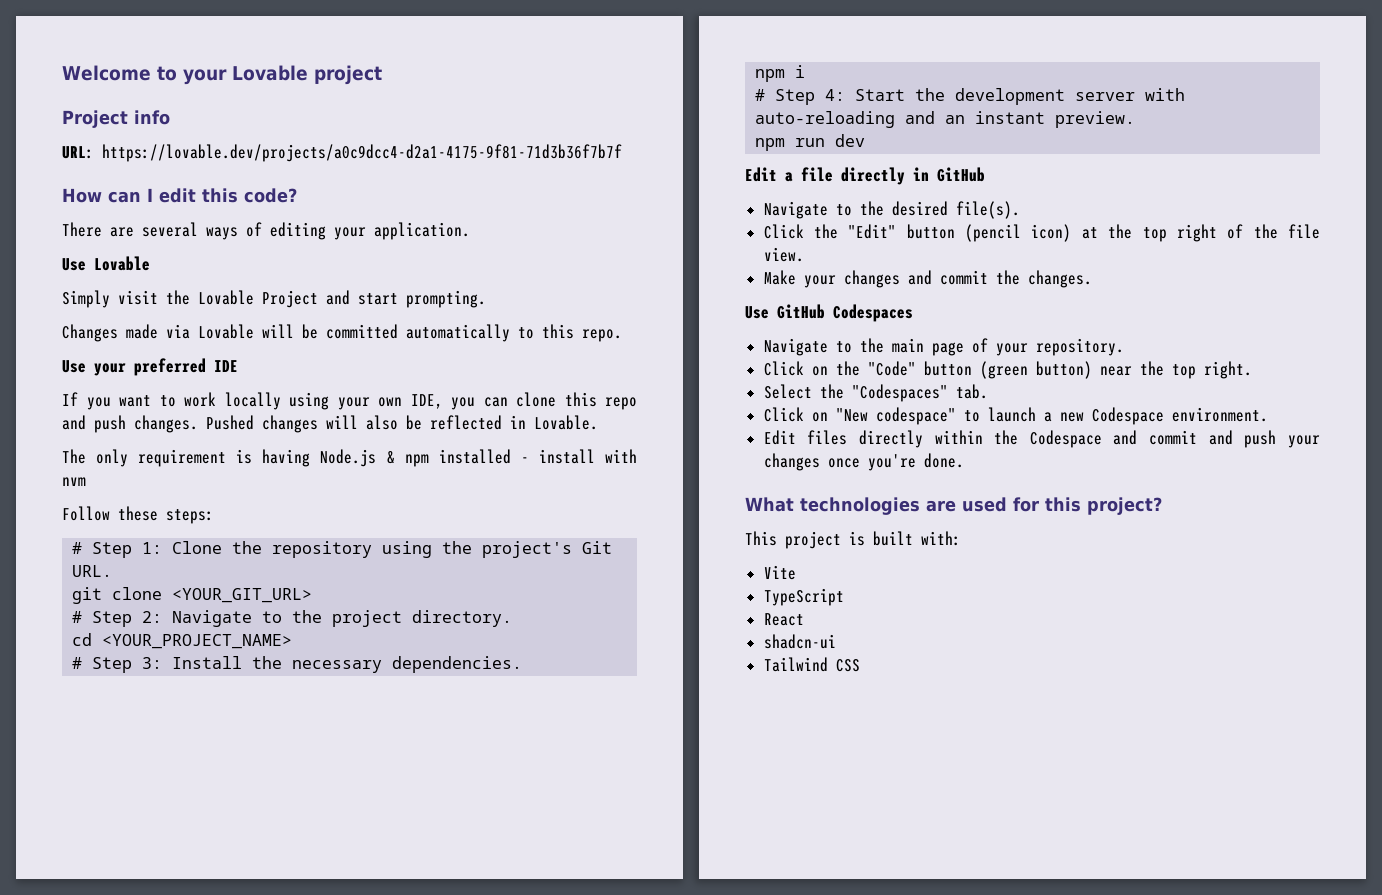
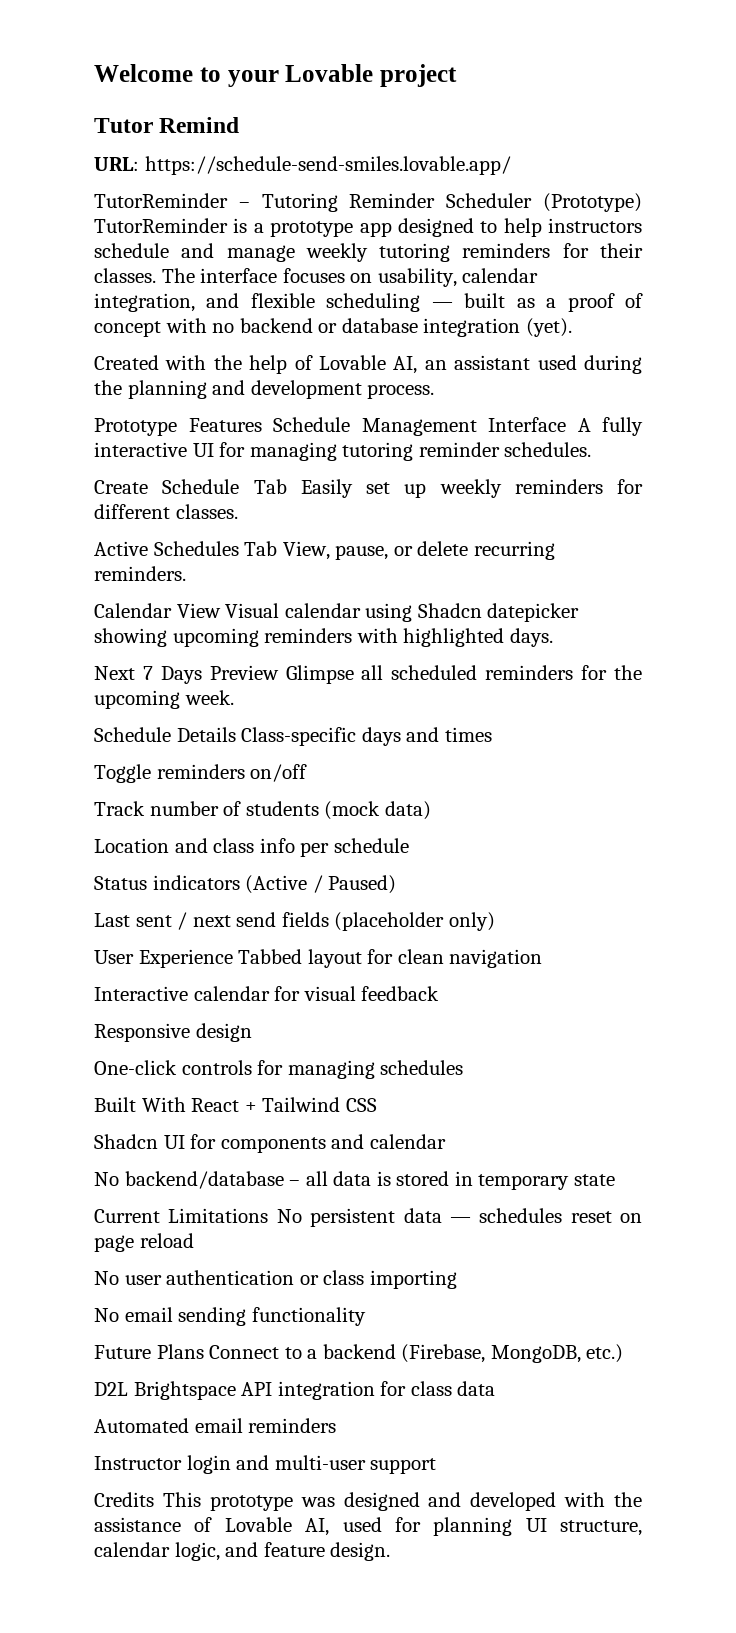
[62,110,170,128] Project info -> [94,117,240,133] Tutor Remind
[102,144,622,162] [62,188,297,203] [62,222,470,240] [62,256,150,271] [62,290,486,308] [62,324,622,342] [62,358,238,376] [62,392,637,410] [62,415,598,433] [62,449,637,467] [62,477,86,486] [62,506,214,524] [72,541,613,558] [72,565,113,577] [72,587,313,604] [72,610,513,627] [72,633,293,649] [72,656,523,673] [755,65,806,82] [755,88,1186,105] [755,111,1136,128] [755,134,866,151] [745,167,985,185] [763,201,1020,219] [763,224,1320,242] [763,247,804,262] [763,270,1092,288] [745,304,913,322] [763,338,1124,356] [763,361,1252,379] [763,384,988,402] [763,407,1268,425] [763,430,1320,448] [763,453,964,471] [745,497,1162,515] [745,531,961,549] [763,565,796,580] [763,588,844,606] [763,613,804,626] [763,634,836,649] [763,657,860,672] https://lovable.dev/projects/a0c9dcc4-d2a1-4175-9f81-71d3b36f7b7f // How can I edit this code? // There are several ways of editing your application. // Use Lovable // Simply visit the Lovable Project and start prompting. // Changes made via Lovable will be committed automatically to this repo. // Use your preferred IDE // If you want to work locally using your own IDE, you can clone this repo and push changes. Pushed changes will also be reflected in Lovable. // The only requirement is having Node.js & npm installed - install with nvm // Follow these steps: // # Step 1: Clone the repository using the project's Git URL. // git clone <YOUR_GIT_URL> // # Step 2: Navigate to the project directory. // cd <YOUR_PROJECT_NAME> // # Step 3: Install the necessary dependencies. // npm i // # Step 4: Start the development server with auto-reloading and an instant preview. // npm run dev // Edit a file directly in GitHub // Navigate to the desired file(s). // Click the "Edit" button (pencil icon) at the top right of the file view. // Make your changes and commit the changes. // Use GitHub Codespaces // Navigate to the main page of your repository. // Click on the "Code" button (green button) near the top right. // Select the "Codespaces" tab. // Click on "New codespace" to launch a new Codespace environment. // Edit files directly within the Codespace and commit and push your changes once you're done. // What technologies are used for this project? // This project is built with: // Vite // TypeScript // React // shadcn-ui // Tailwind CSS -> [144,156,511,175] [94,193,642,212] [94,218,642,237] [94,243,643,262] [94,268,539,287] [94,293,644,312] [94,318,572,337] [94,355,642,374] [94,380,435,399] [94,417,643,436] [94,442,592,461] [94,479,643,498] [94,504,238,519] [94,541,555,560] [94,566,186,581] [94,603,580,622] [94,628,553,647] [94,665,643,684] [94,690,234,709] [94,727,492,746] [94,764,308,783] [94,801,431,820] [94,838,409,857] [94,875,397,894] [94,912,495,931] [94,949,543,968] [94,986,440,1001] [94,1023,252,1042] [94,1060,464,1079] [94,1097,377,1112] [94,1134,446,1153] [94,1171,615,1190] [94,1208,642,1227] [94,1233,194,1252] [94,1270,457,1289] [94,1307,366,1326] [94,1344,624,1363] [94,1381,496,1400] [94,1418,337,1433] [94,1455,437,1474] [94,1492,642,1511] [94,1517,642,1536] [94,1542,391,1561] https://schedule-send-smiles.lovable.app/ // TutorReminder – Tutoring Reminder Scheduler (Prototype) TutorReminder is a prototype app designed to help instructors schedule and manage weekly tutoring reminders for their classes. The interface focuses on usability, calendar integration, and flexible scheduling — built as a proof of concept with no backend or database integration (yet). // Created with the help of Lovable AI, an assistant used during the planning and development process. // Prototype Features Schedule Management Interface A fully interactive UI for managing tutoring reminder schedules. // Create Schedule Tab Easily set up weekly reminders for different classes. // Active Schedules Tab View, pause, or delete recurring reminders. // Calendar View Visual calendar using Shadcn datepicker showing upcoming reminders with highlighted days. // Next 7 Days Preview Glimpse all scheduled reminders for the upcoming week. // Schedule Details Class-specific days and times // Toggle reminders on/off // Track number of students (mock data) // Location and class info per schedule // Status indicators (Active / Paused) // Last sent / next send fields (placeholder only) // User Experience Tabbed layout for clean navigation // Interactive calendar for visual feedback // Responsive design // One-click controls for managing schedules // Built With React + Tailwind CSS // Shadcn UI for components and calendar // No backend/database – all data is stored in temporary state // Current Limitations No persistent data — schedules reset on page reload // No user authentication or class importing // No email sending functionality // Future Plans Connect to a backend (Firebase, MongoDB, etc.) // D2L Brightspace API integration for class data // Automated email reminders // Instructor login and multi-user support // Credits This prototype was designed and developed with the assistance of Lovable AI, used for planning UI structure, calendar logic, and feature design.

